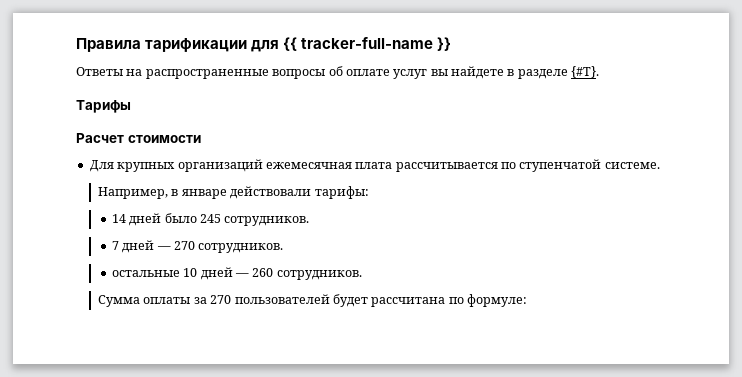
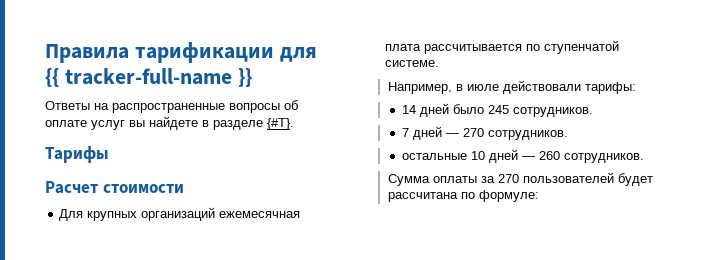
[181,189,227,199] январе -> [466,84,499,91] июле

